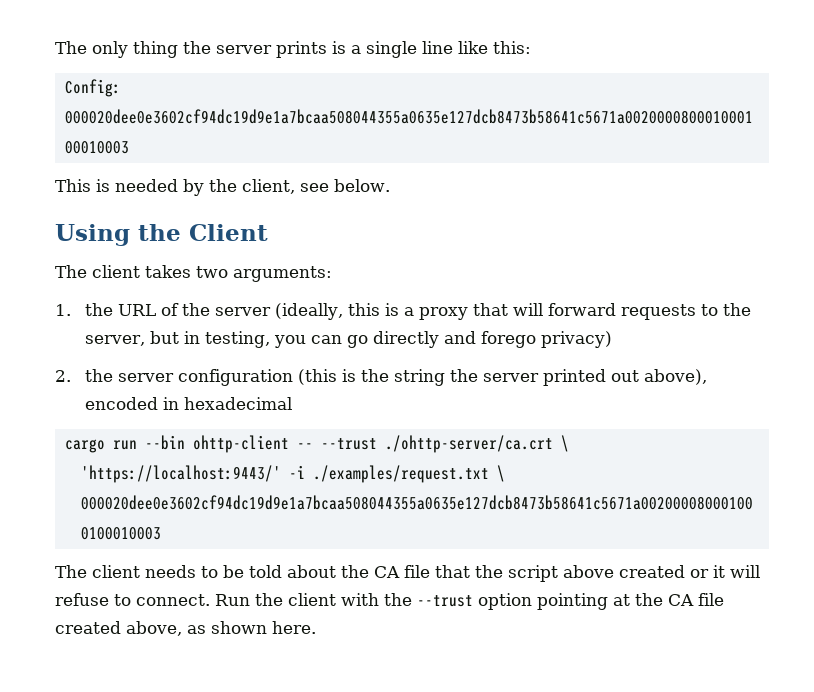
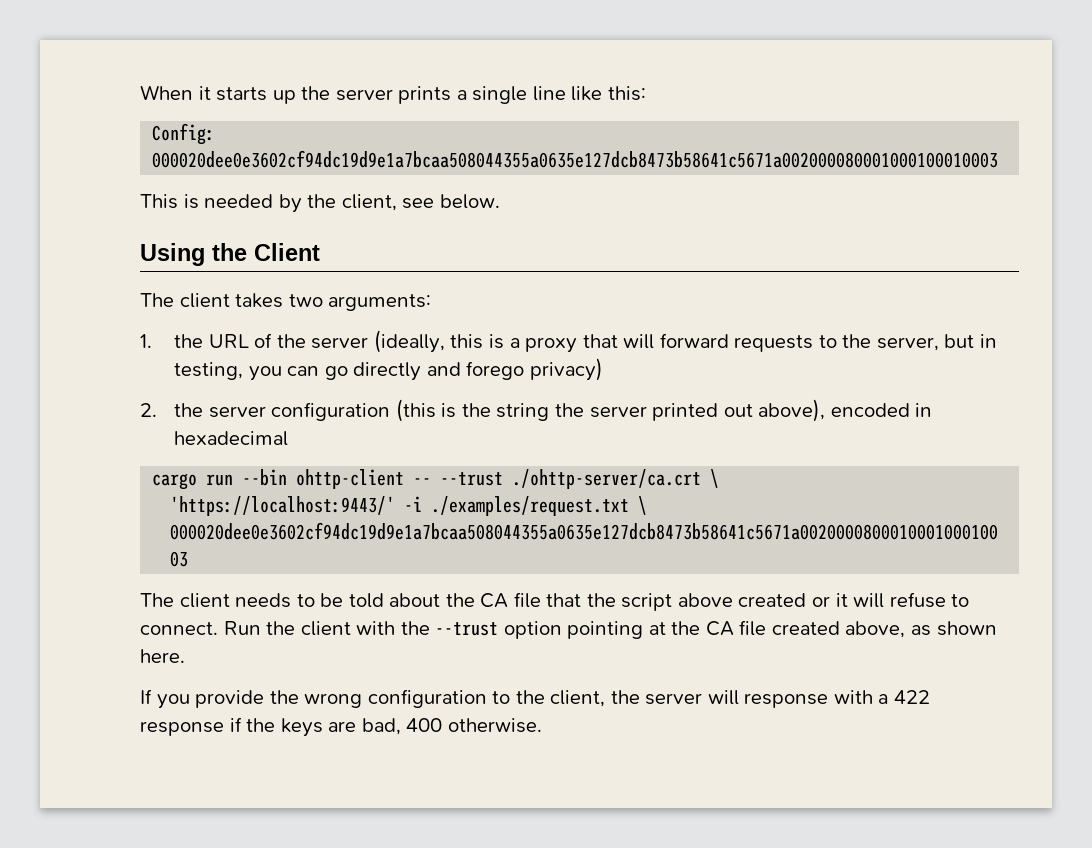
[55,41,178,58] The only thing -> [140,85,296,104] When it starts up
[332,41,346,54] is -> (452, 95) none
(316, 627) none -> [140,689,931,709] [140,717,542,737] // If you provide the wrong configuration to the client, the server will response with a 422 response if the keys are bad, 400 otherwise.

